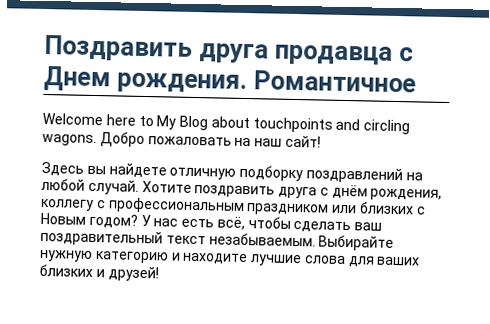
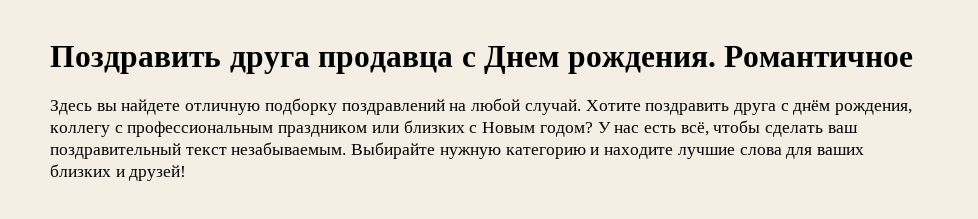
[42,112,411,135] [42,131,321,148] // Welcome here to My Blog about touchpoints and circling wagons. Добро пожаловать на наш сайт! -> (914, 56) none

